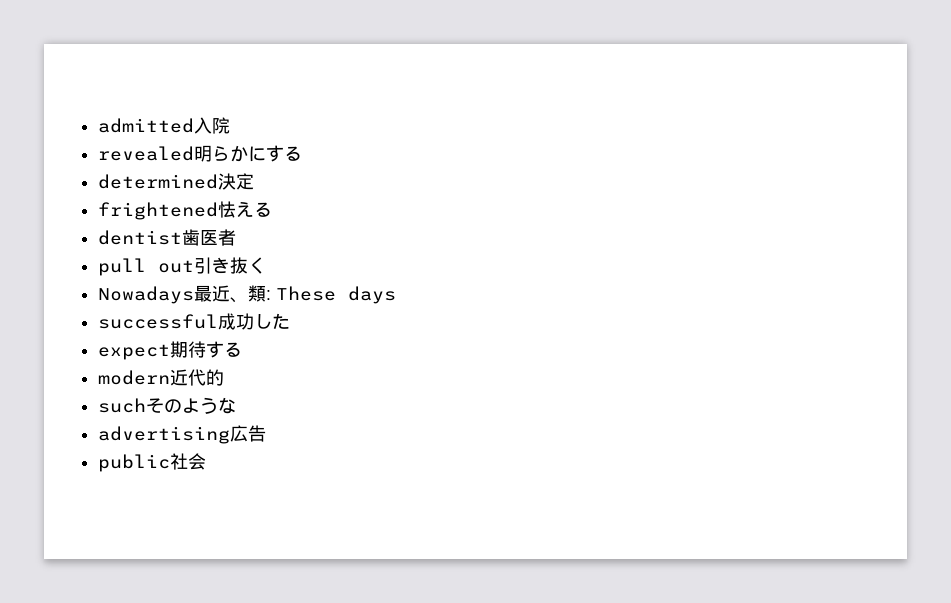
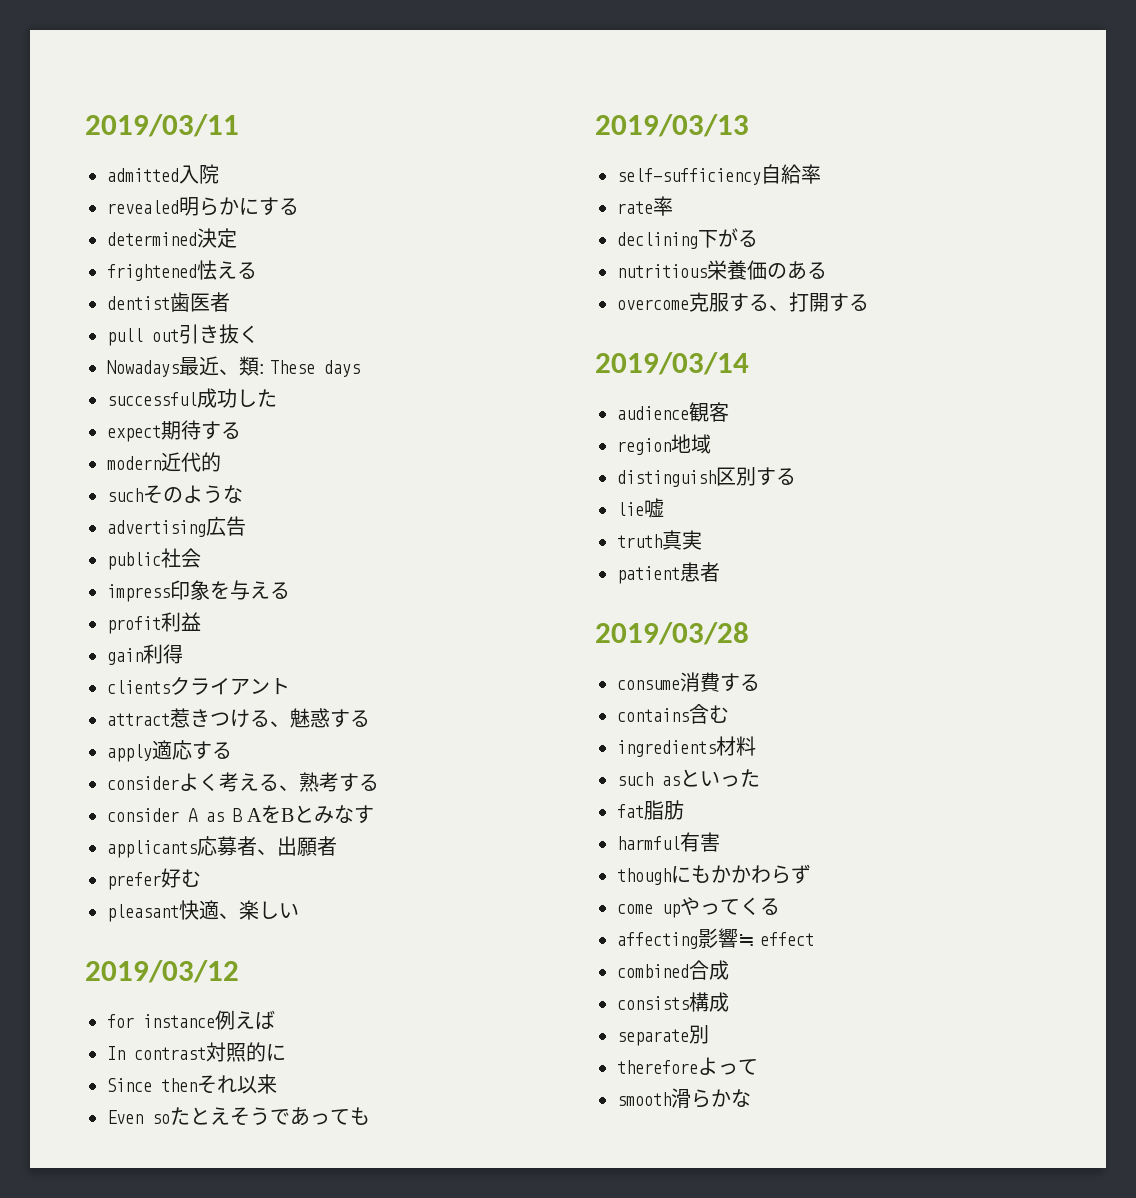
(98, 125) none -> [85,114,239,137] 2019/03/11 //
(207, 461) none -> [107,580,290,602] [107,612,201,634] [107,644,183,665] [107,676,290,695] [107,708,370,728] [107,740,232,762] [107,772,379,792] [107,805,375,824] [107,836,337,858] [107,868,201,890] [107,900,299,922] [85,960,239,983] [107,1010,275,1030] [107,1042,286,1062] [107,1074,277,1094] [107,1107,370,1126] [595,114,749,137] [617,164,821,185] [617,196,673,216] [617,228,758,249] [617,260,827,280] [617,292,869,312] [595,352,749,375] [617,402,729,422] [617,434,711,455] [617,466,796,487] [617,498,664,518] [617,530,702,550] [617,562,720,584] [595,622,749,645] [617,672,760,692] [617,704,729,724] [617,736,756,757] [617,769,760,787] [617,800,684,820] [617,832,720,852] [617,864,811,885] [617,897,780,918] [617,928,815,949] [617,960,729,980] [617,992,729,1012] [617,1024,709,1046] [617,1057,758,1075] [617,1088,751,1108] // impress印象を与える // profit利益 // gain利得 // clientsクライアント // attract惹きつける、魅惑する // apply適応する // considerよく考える、熟考する // consider A as B AをBとみなす // applicants応募者、出願者 // prefer好む // pleasant快適、楽しい // 2019/03/12 // for instance例えば // In contrast対照的に // Since thenそれ以来 // Even soたとえそうであっても // 2019/03/13 // self-sufficiency自給率 // rate率 // declining下がる // nutritious栄養価のある // overcome克服する、打開する // 2019/03/14 // audience観客 // region地域 // distinguish区別する // lie嘘 // truth真実 // patient患者 // 2019/03/28 // consume消費する // contains含む // ingredients材料 // such asといった // fat脂肪 // harmful有害 // thoughにもかかわらず // come upやってくる // affecting影響≒ effect // combined合成 // consists構成 // separate別 // thereforeよって // smooth滑らかな

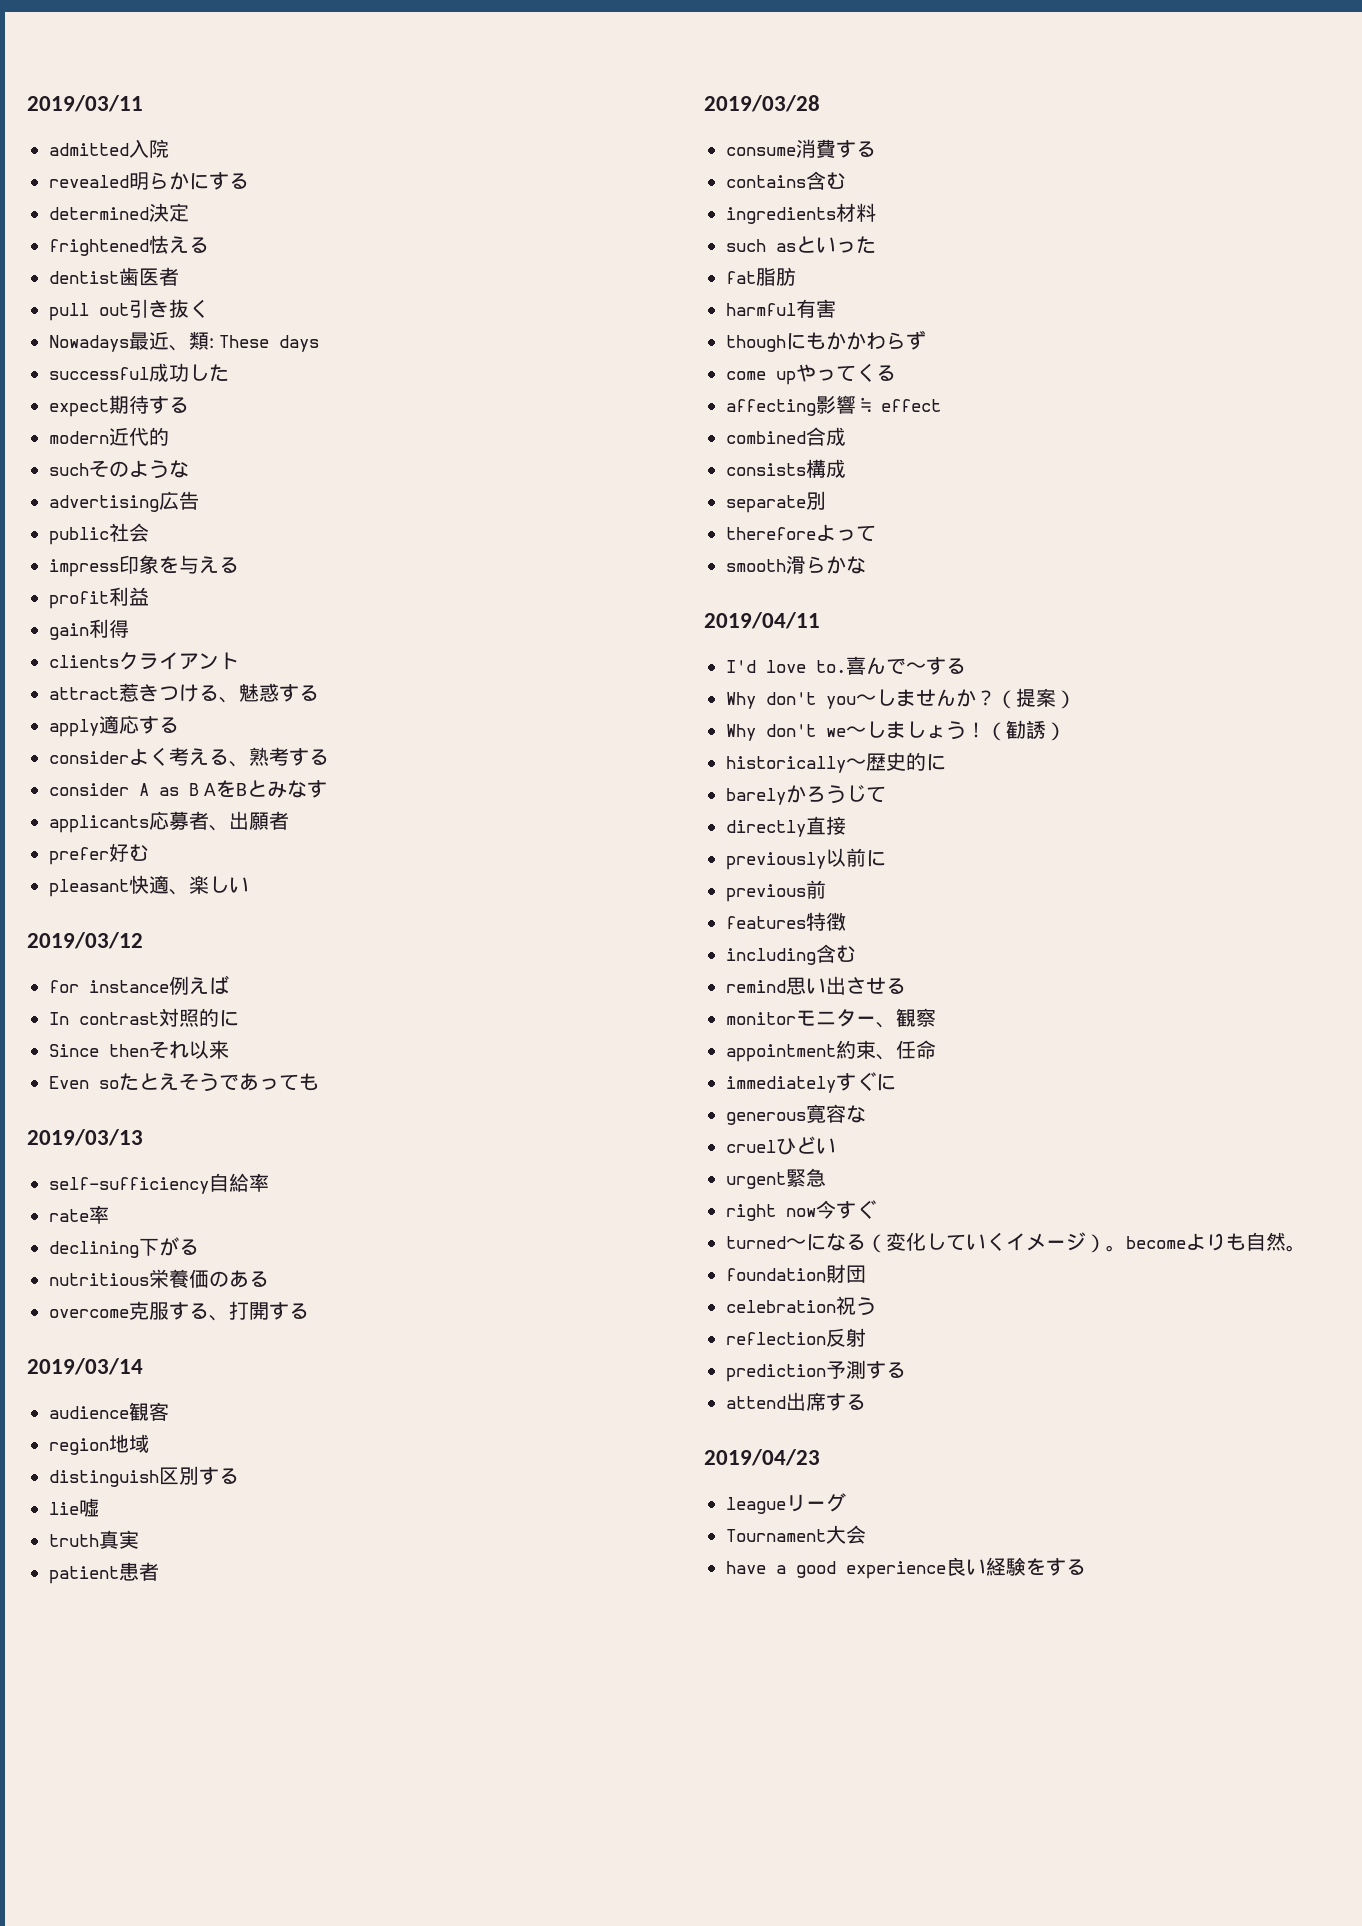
(751, 1098) none -> [704,612,820,629] [726,656,966,675] [726,688,1076,709] [726,720,1066,741] [726,752,946,773] [726,785,886,805] [726,816,846,837] [726,848,886,870] [726,880,826,902] [726,912,846,931] [726,944,856,965] [726,976,906,995] [726,1008,936,1028] [726,1040,936,1062] [726,1072,896,1093] [726,1104,866,1125] [726,1136,836,1155] [726,1168,826,1189] [726,1200,876,1221] [726,1232,1306,1253] [726,1264,866,1283] [726,1296,876,1316] [726,1328,866,1347] [726,1360,906,1382] [726,1392,866,1411] [704,1449,820,1466] [726,1493,846,1514] [726,1525,866,1544] [726,1557,1086,1579] // 2019/04/11 // I'd love to.喜んで〜する // Why don't you〜しませんか？（提案） // Why don't we〜しましょう！（勧誘） // historically〜歴史的に // barelyかろうじて // directly直接 // previously以前に // previous前 // features特徴 // including含む // remind思い出させる // monitorモニター、観察 // appointment約束、任命 // immediatelyすぐに // generous寛容な // cruelひどい // urgent緊急 // right now今すぐ // turned〜になる（変化していくイメージ）。becomeよりも自然。 // foundation財団 // celebration祝う // reflection反射 // prediction予測する // attend出席する // 2019/04/23 // leagueリーグ // Tournament大会 // have a good experience良い経験をする

